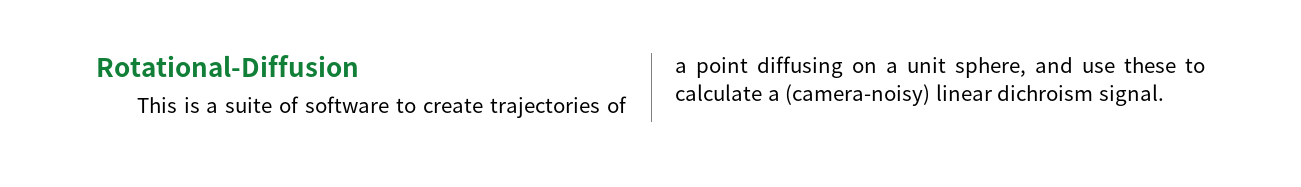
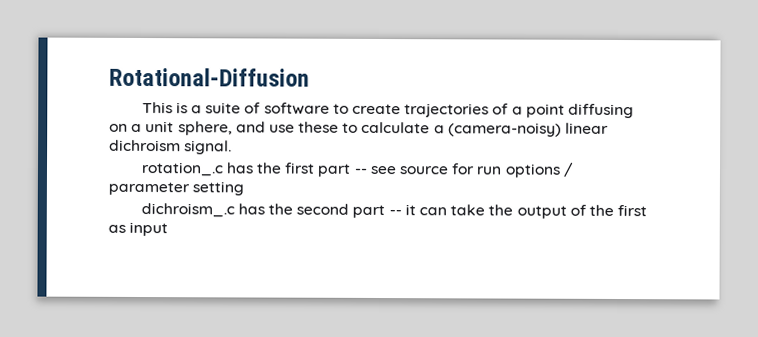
(1164, 95) none -> [140,162,574,178] [108,181,245,196] [140,203,648,219] [108,221,169,237] // rotation_.c has the first part -- see source for run options / parameter setting // dichroism_.c has the second part -- it can take the output of the first as input

